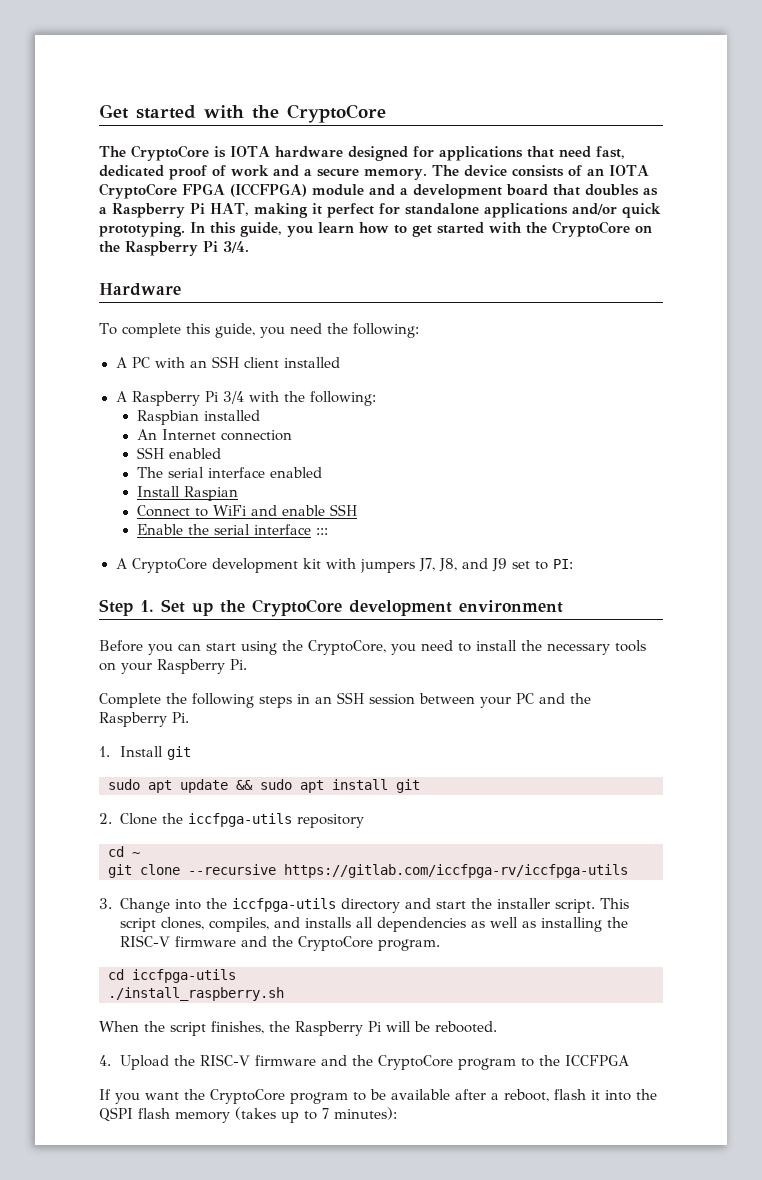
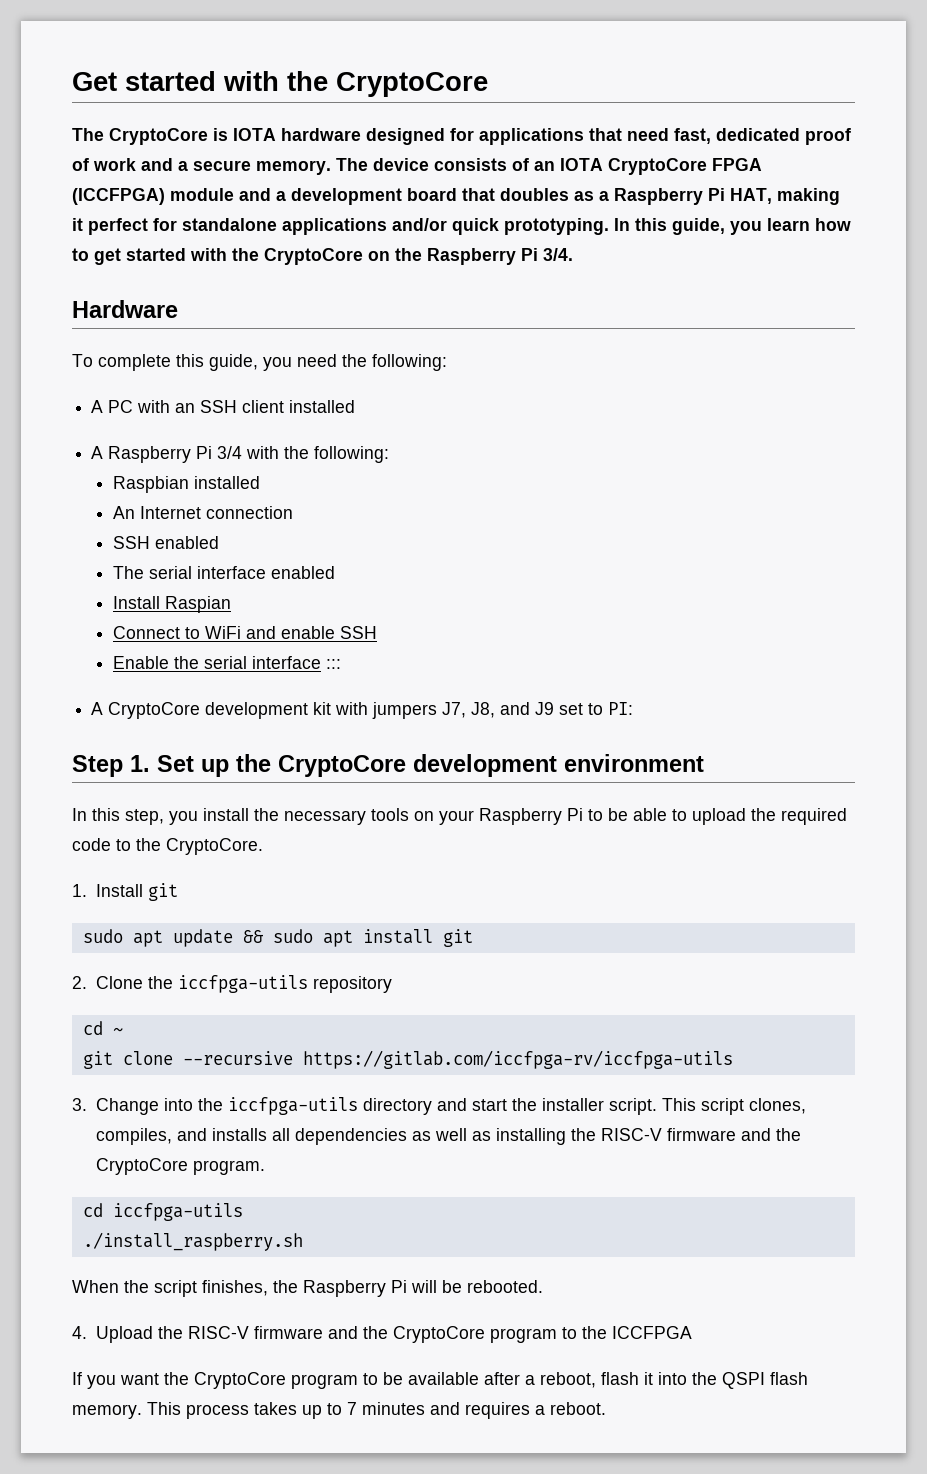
[99,640,471,655] Before you can start using the CryptoCore, you need to -> [72,808,198,825] In this step, you
[230,659,247,670] [99,692,591,708] [99,712,189,727] Pi. // Complete the following steps in an SSH session between your PC and the Raspberry Pi. -> [567,808,847,825] [72,838,263,855] Pi to be able to upload the required code to the CryptoCore.
[175,1107,397,1123] memory (takes up to 7 minutes): -> [72,1402,606,1419] memory. This process takes up to 7 minutes and requires a reboot.

